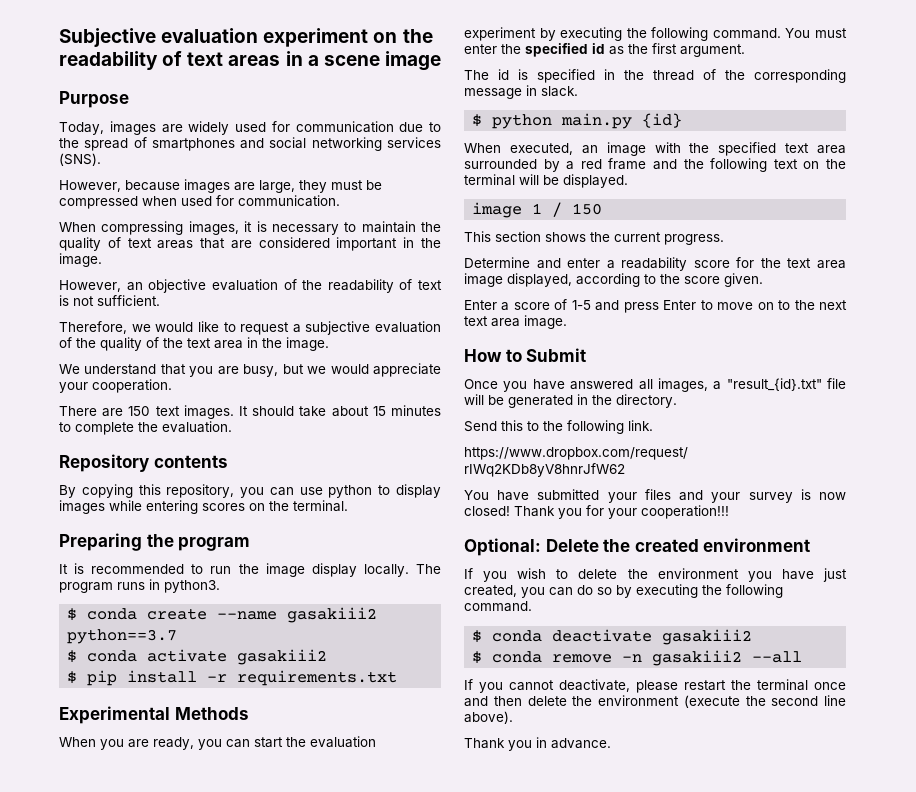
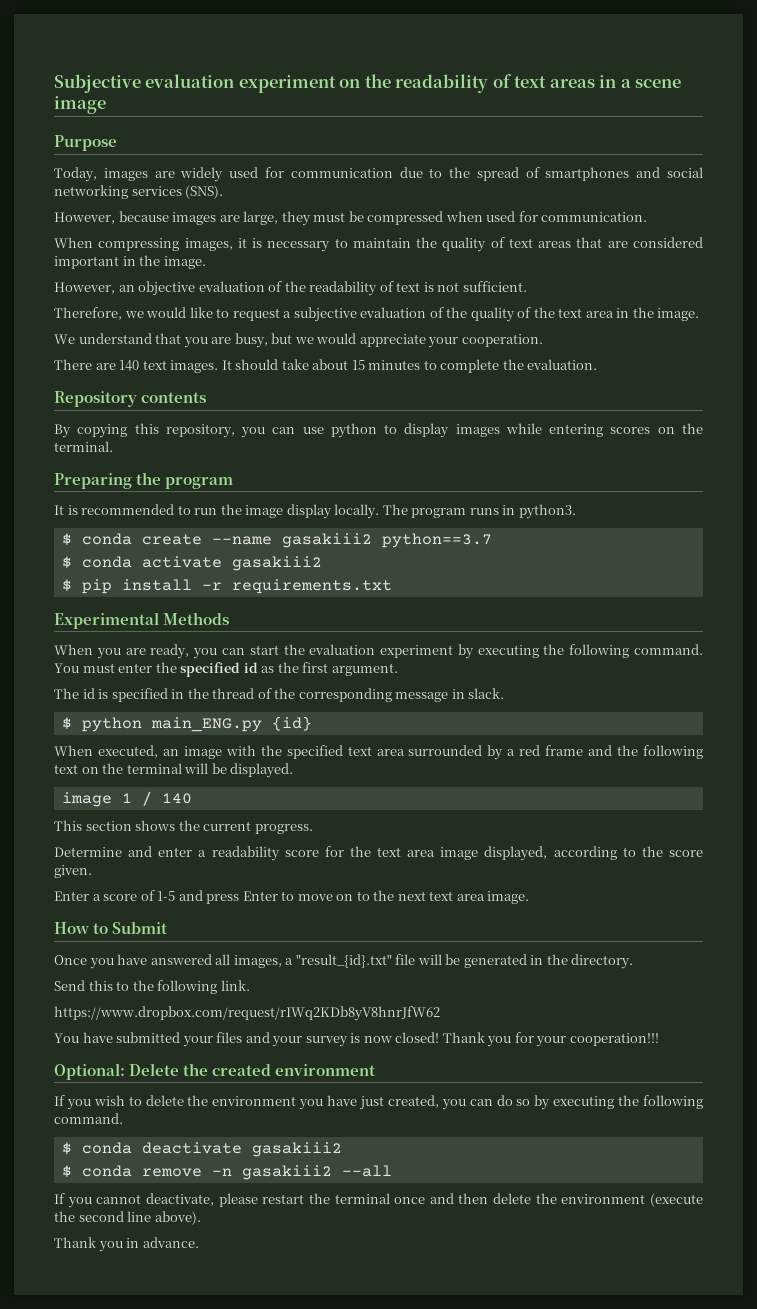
[128,406,151,416] 150 -> [119,360,140,371] 140
[561,113,633,129] main.py -> [150,717,262,732] main_ENG.py
[572,203,603,215] 150 -> [161,793,192,804] 140

